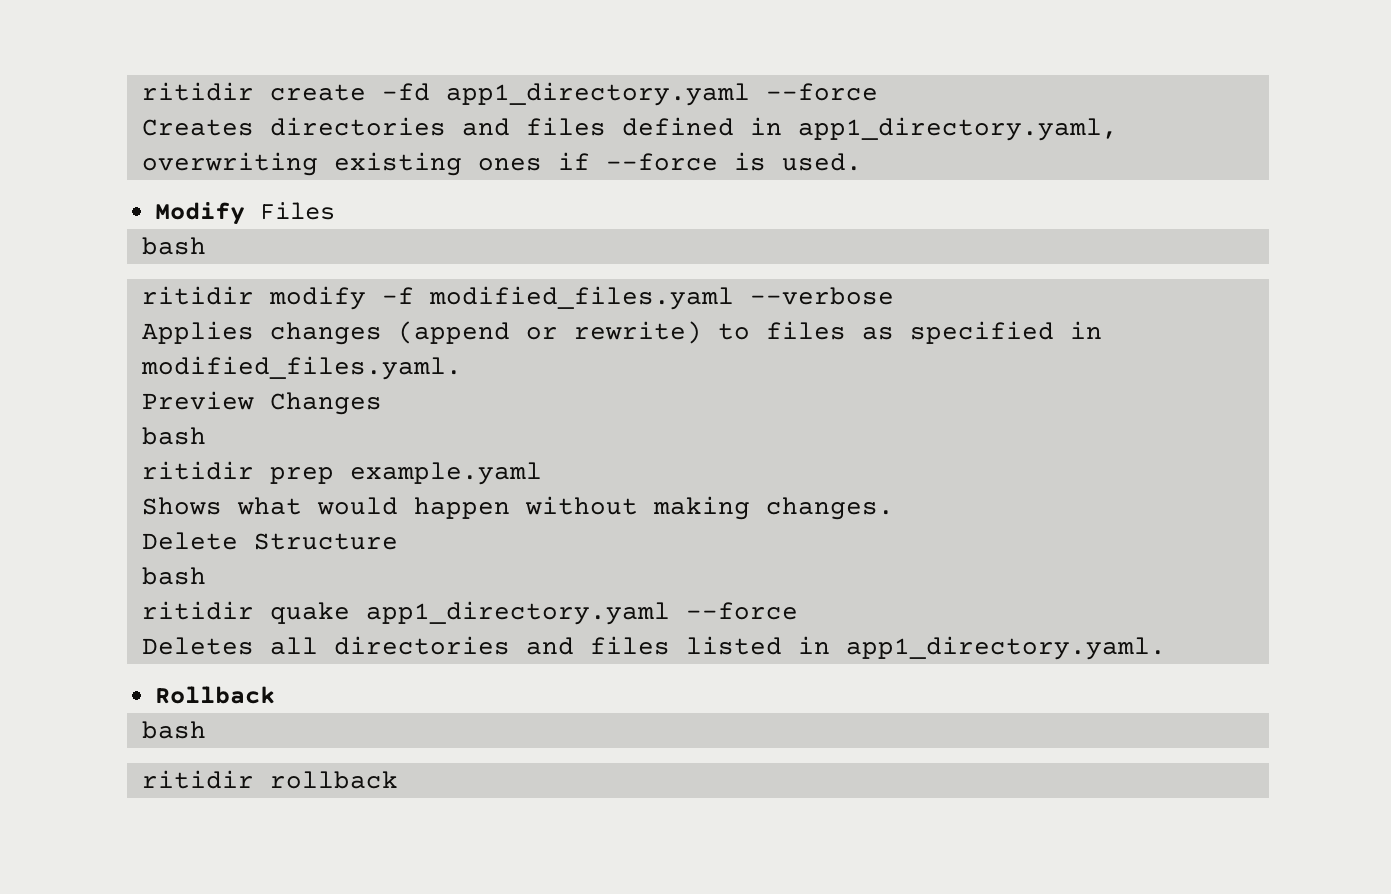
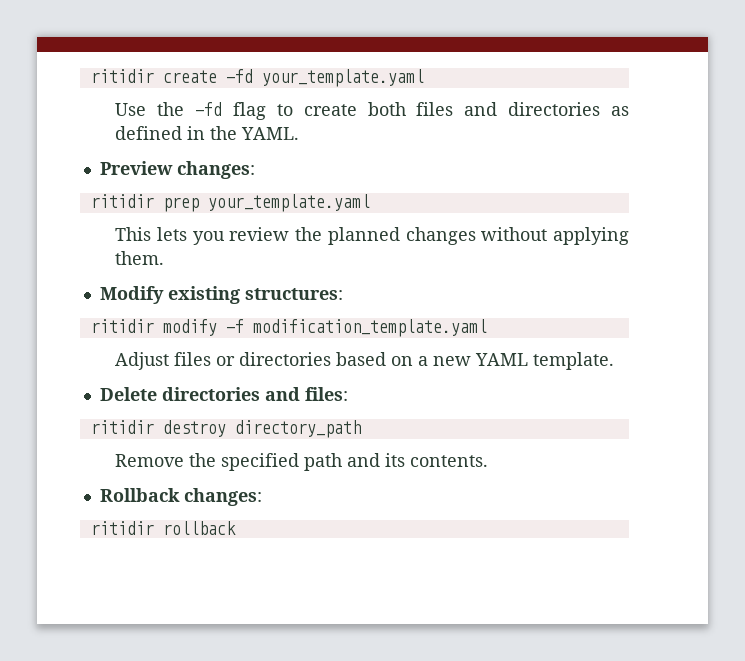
[446,82,879,106] [142,117,1119,141] [142,152,863,176] app1_directory.yaml --force // Creates directories and files defined in app1_directory.yaml, overwriting existing ones if --force is used. -> [261,69,424,87] [115,102,629,120] [115,126,300,140] [99,161,255,179] [90,194,370,212] [115,227,629,245] [115,251,165,265] your_template.yaml // Use the -fd flag to create both files and directories as defined in the YAML. // Preview changes: // ritidir prep your_template.yaml // This lets you review the planned changes without applying them.
[260,202,336,220] [142,237,207,255] Files // bash -> [167,286,343,304] existing structures:
[429,286,895,310] [142,321,1103,345] [141,356,463,380] [142,391,383,415] [142,427,207,445] [142,461,543,485] [142,496,895,520] [142,532,399,550] [142,567,207,585] [142,601,799,625] [142,636,1167,660] modified_files.yaml --verbose // Applies changes (append or rewrite) to files as specified in modified_files.yaml. // Preview Changes // bash // ritidir prep example.yaml // Shows what would happen without making changes. // Delete Structure // bash // ritidir quake app1_directory.yaml --force // Deletes all directories and files listed in app1_directory.yaml. -> [252,319,487,337] [115,352,615,370] [99,387,348,401] [90,420,361,438] [115,453,489,471] modification_template.yaml // Adjust files or directories based on a new YAML template. // Delete directories and files: // ritidir destroy directory_path // Remove the specified path and its contents.
[142,721,207,739] // bash -> [183,488,262,506] changes:

